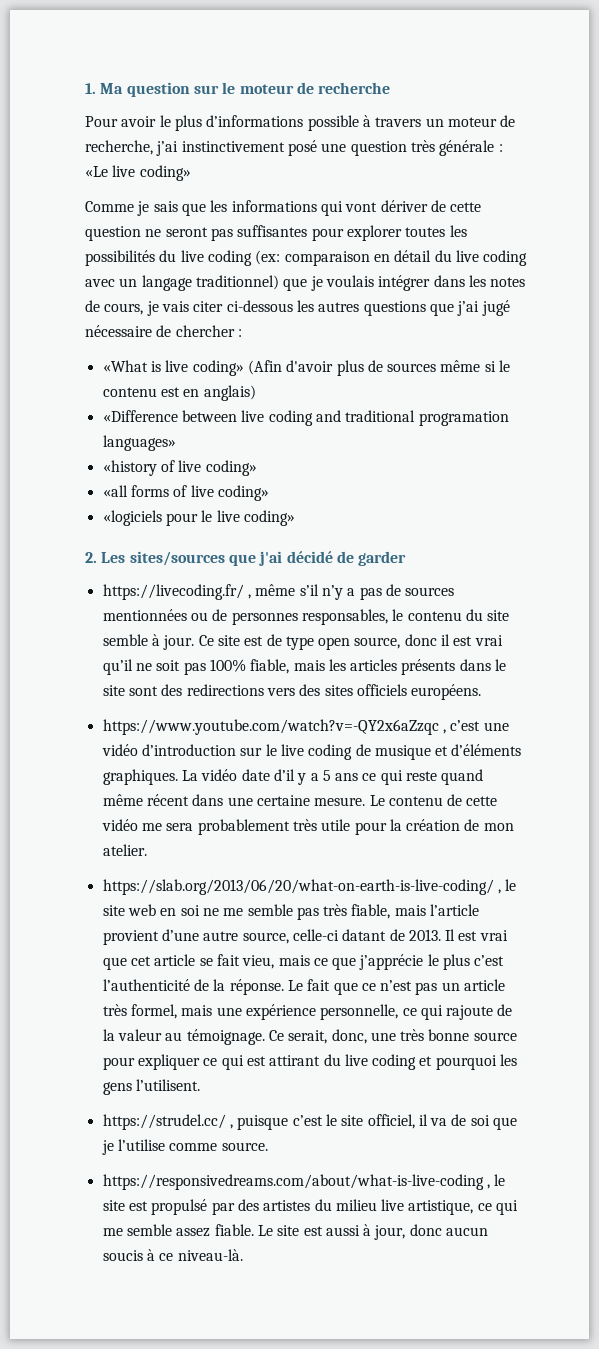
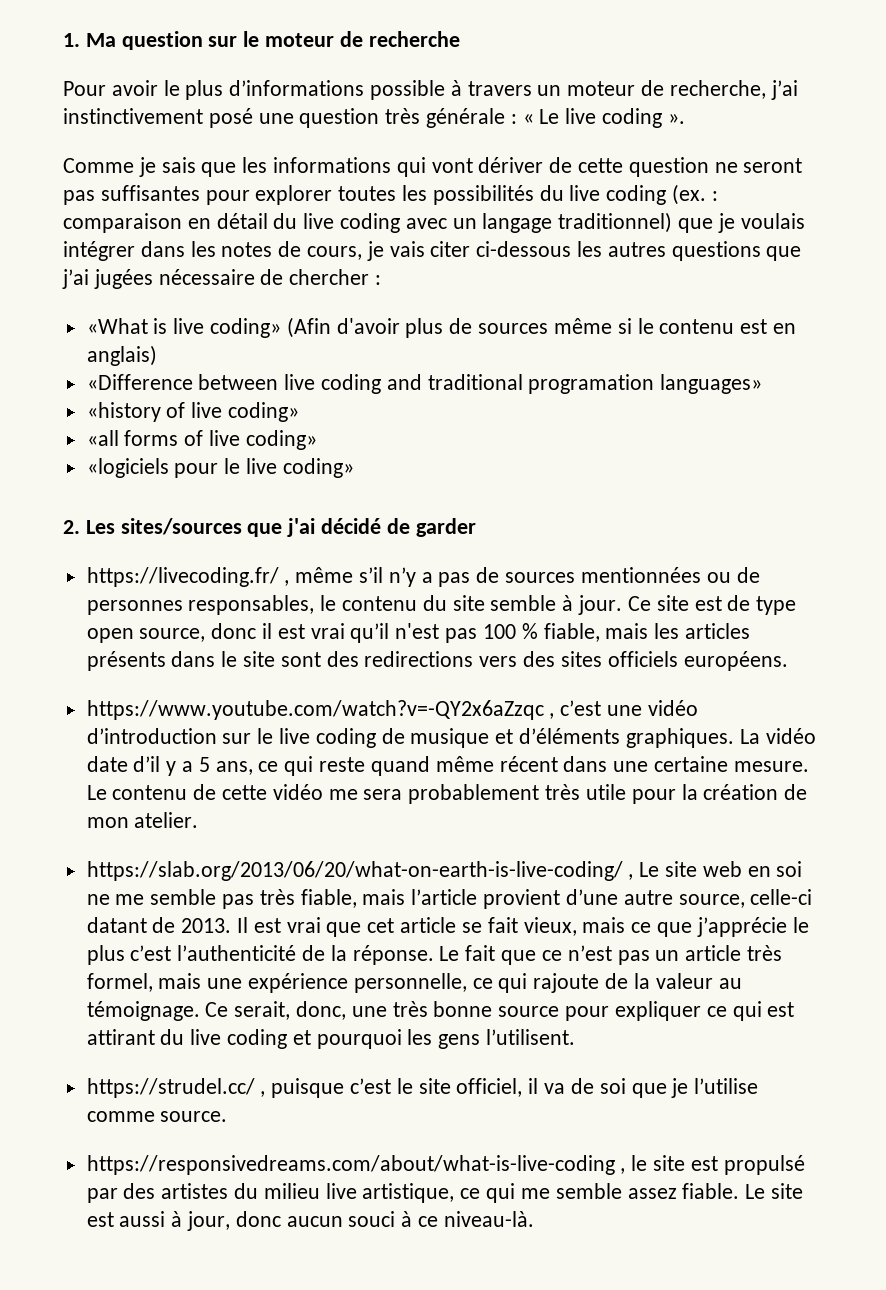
[85,165,191,181] «Le live coding» -> [522,108,685,128] « Le live coding ».
[255,250,281,265] (ex: -> [672,184,718,205] (ex. :
[481,300,510,316] jugé -> [93,269,153,289] jugées
[135,659,246,675] ne soit pas 100% -> [395,623,538,643] n'est pas 100 %
[335,773,359,781] ans -> [215,761,253,775] ans,
[505,879,517,891] le -> [639,862,660,877] Le
[242,955,275,969] vieu, -> [523,917,577,936] vieux,
[102,1250,143,1261] soucis -> [348,1211,396,1227] souci

